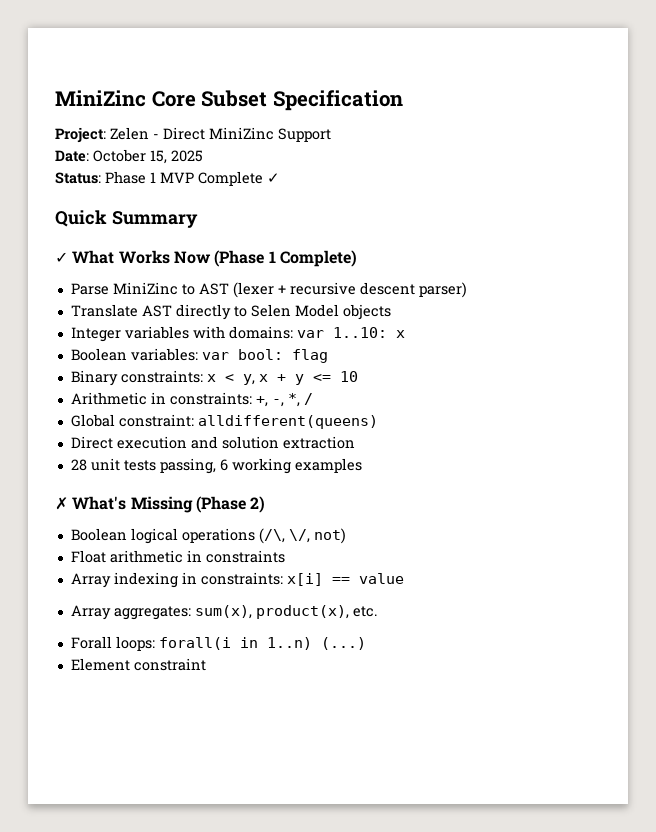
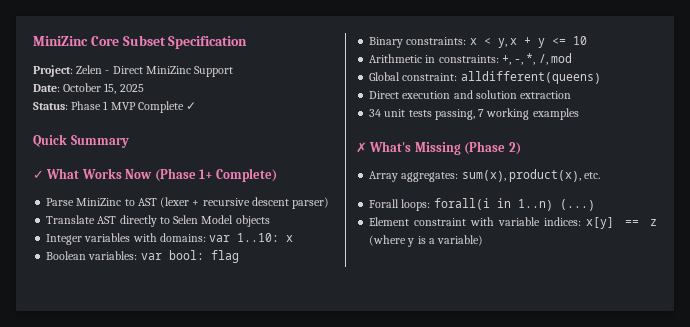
[268,251,276,263] 1 -> [198,169,213,179] 1+
[303,393,313,405] / -> [538,53,572,65] /, mod
[70,459,87,471] 28 -> [369,109,382,117] 34
[219,459,228,471] 6 -> [478,109,485,117] 7
[70,528,346,544] [70,550,285,563] [70,572,404,588] // Boolean logical operations (/\, \/, not) // Float arithmetic in constraints // Array indexing in constraints: x[i] == value -> (521, 148) none
(206, 664) none -> [470,217,657,229] [369,235,484,247] with variable indices: x[y] == z (where y is a variable)

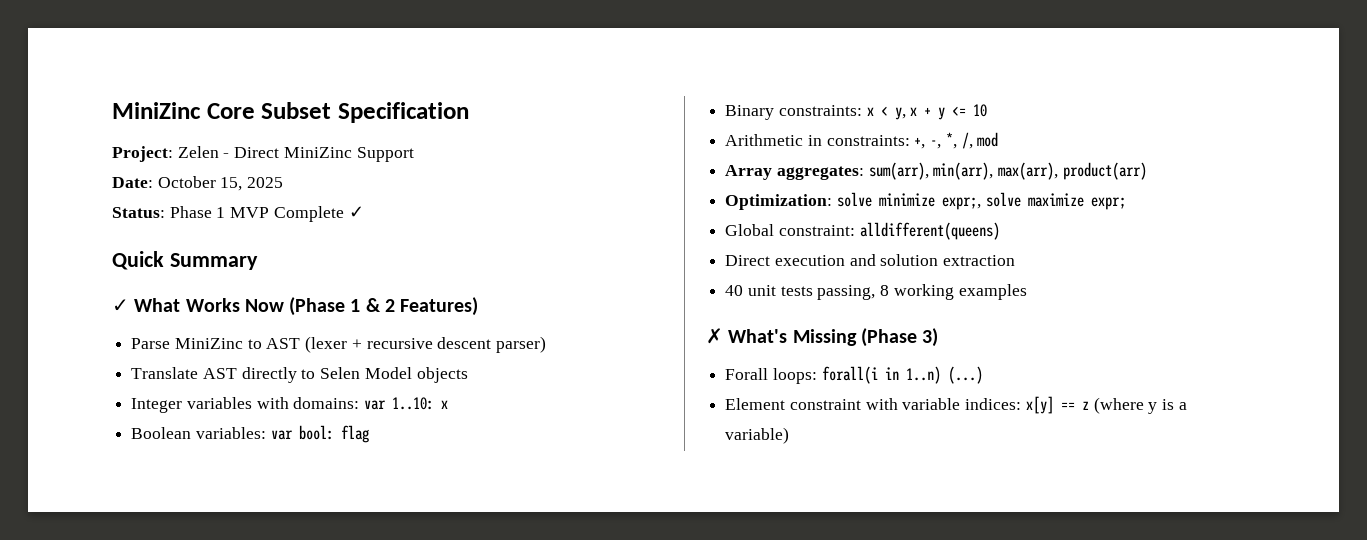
[198,168,278,182] 1+ Complete) -> [350,297,479,316] 1 & 2 Features)
(572, 58) none -> [725,162,1147,180] [725,192,1126,210] // Array aggregates: sum(arr), min(arr), max(arr), product(arr) // Optimization: solve minimize expr;, solve maximize expr;
[369,109,382,117] 34 -> [725,285,744,296] 40
[478,109,485,117] 7 -> [880,285,890,296] 8
[508,142,521,155] [369,169,601,182] 2) // Array aggregates: sum(x), product(x), etc. -> [922,328,939,347] 3)

